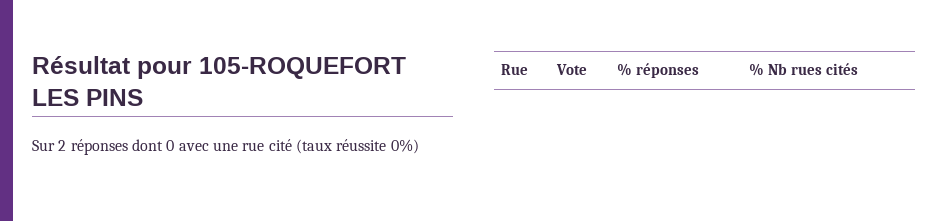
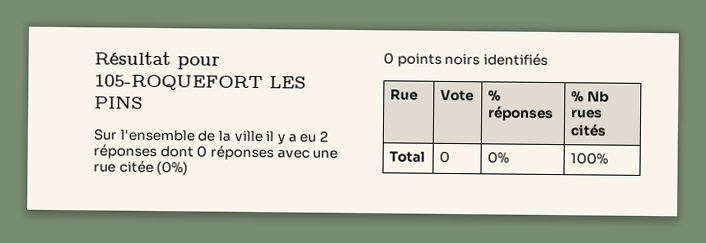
(55, 145) none -> [119,129,317,145] l'ensemble de la ville il y a eu
(175, 145) none -> [209,145,274,161] réponses
[268,139,419,154] cité (taux réussite 0%) -> [118,160,189,176] [383,52,548,67] citée (0%) // 0 points noirs identifiés
(858, 69) none -> [389,151,426,163] [439,150,451,163] [487,151,510,164] [570,152,609,165] // Total | 0 | 0% | 100%

